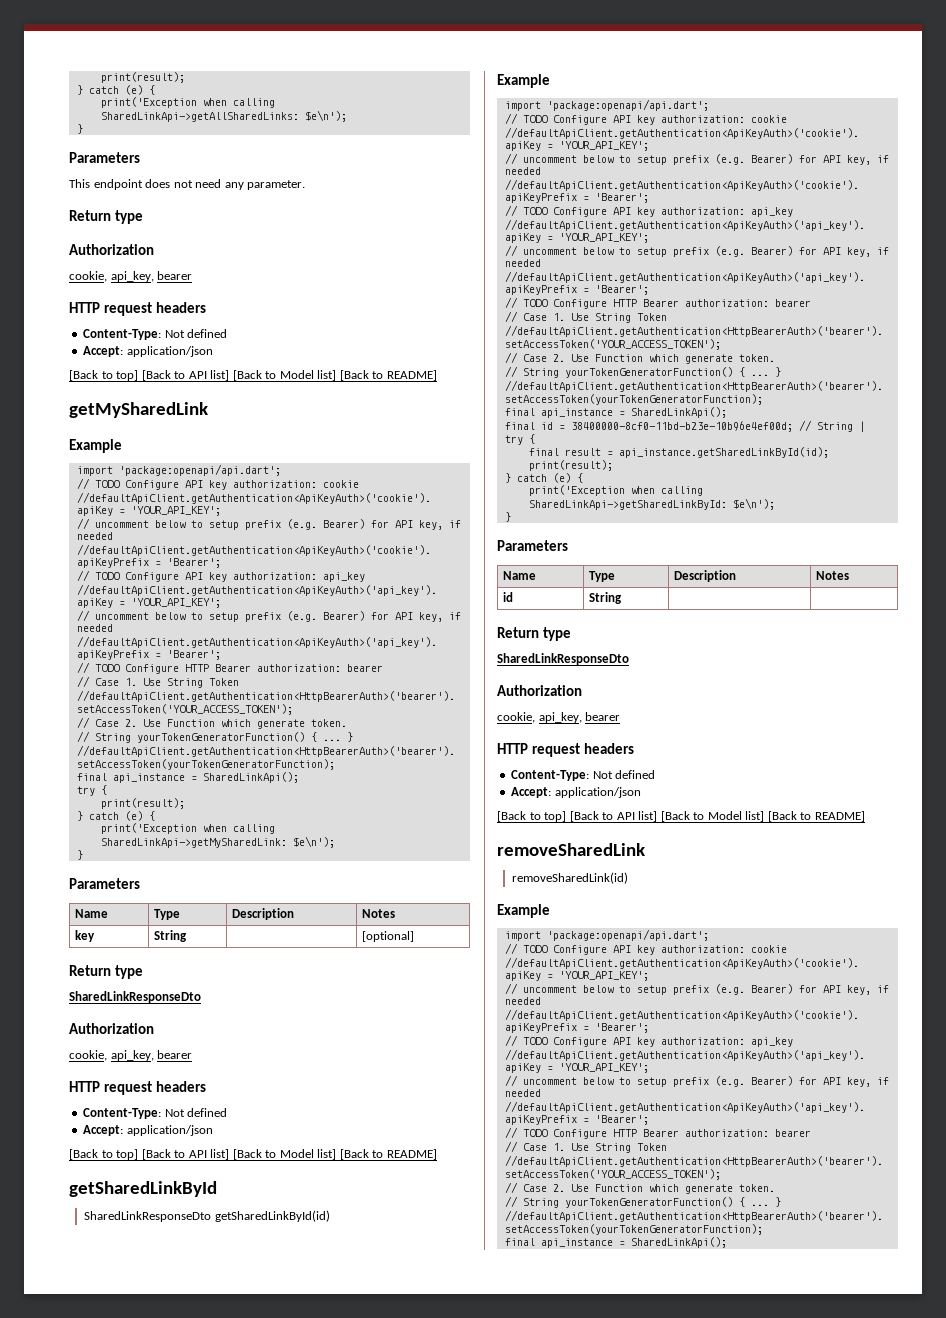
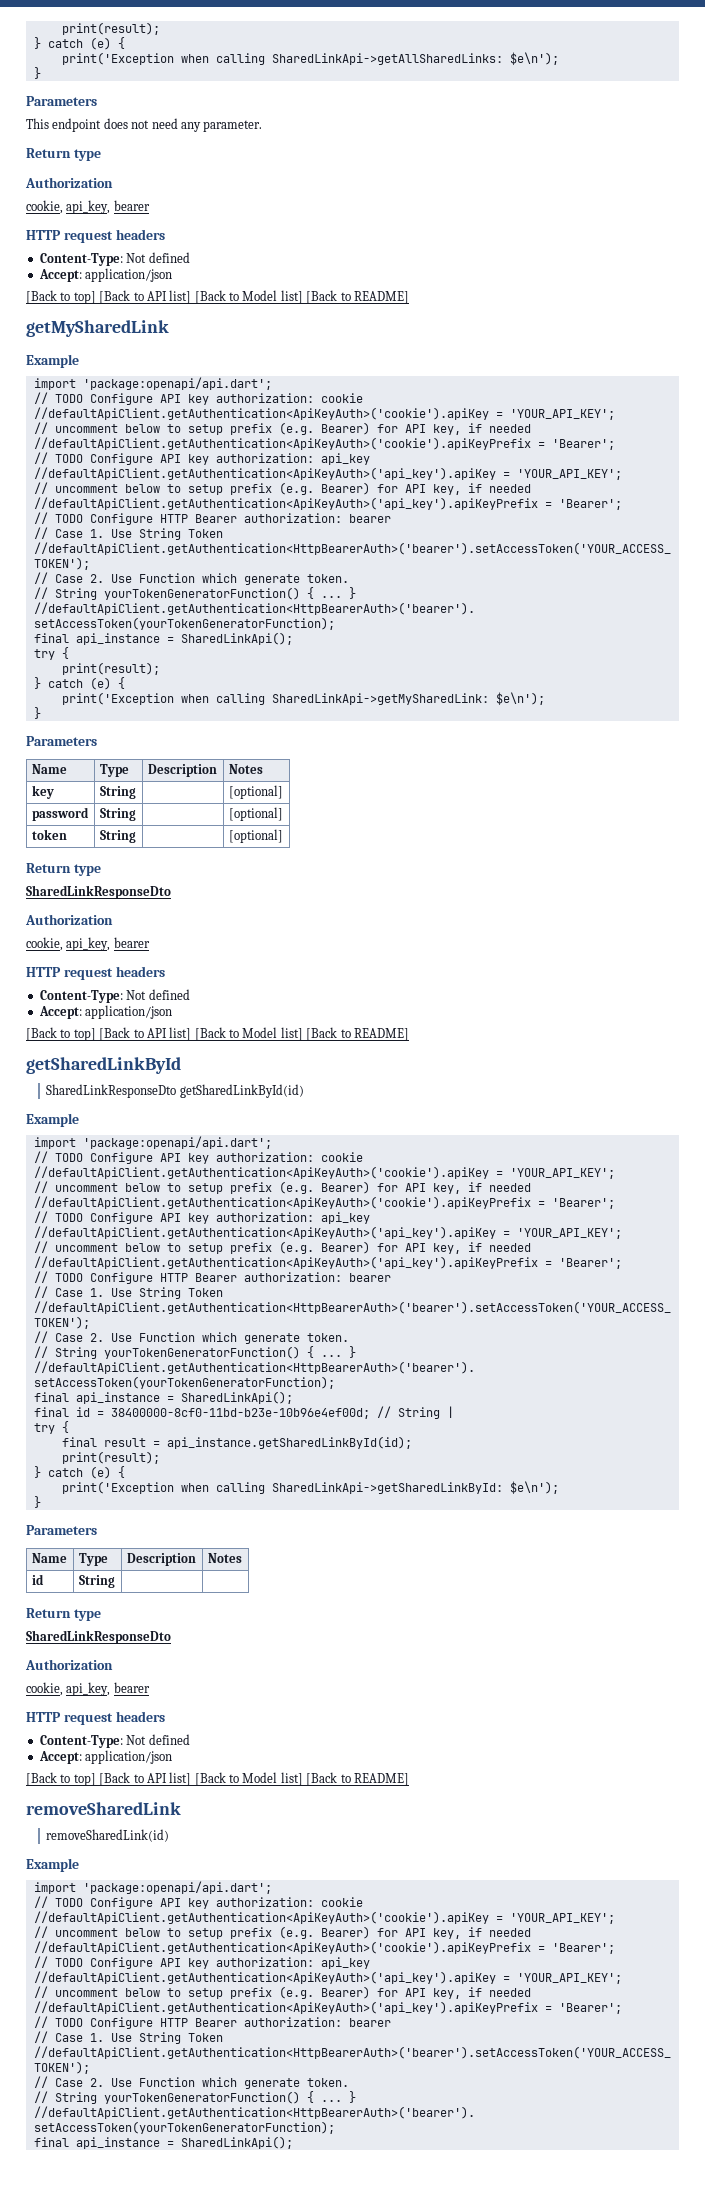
(415, 936) none -> [31,807,89,821] [99,808,136,821] [228,807,283,821] [31,829,67,840] [99,830,136,843] [228,829,283,843] // password | String | | [optional] // token | String | | [optional]

